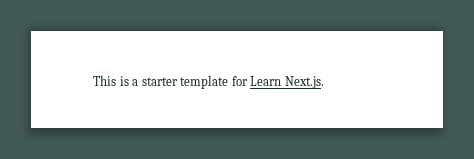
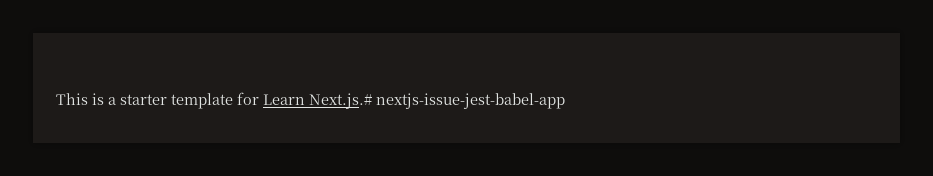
[284,76,324,89] Next.js. -> [309,93,565,109] Next.js.# nextjs-issue-jest-babel-app

